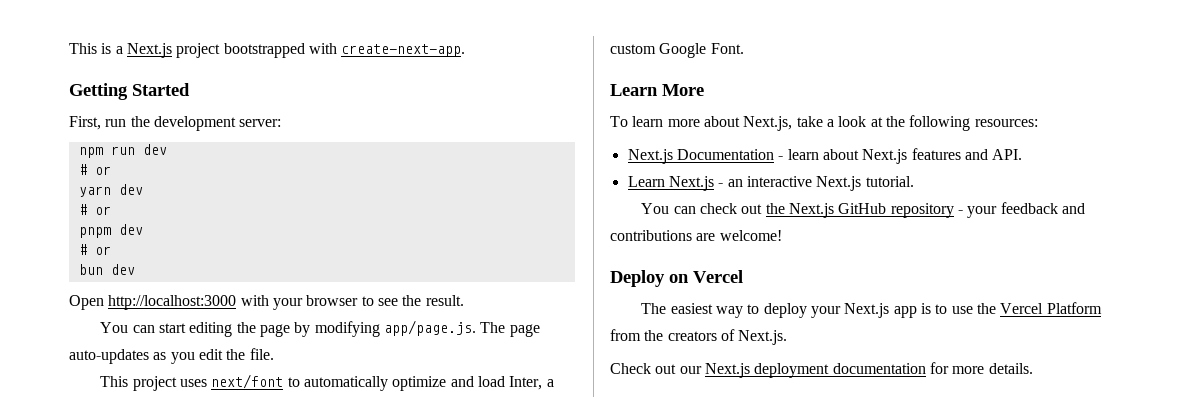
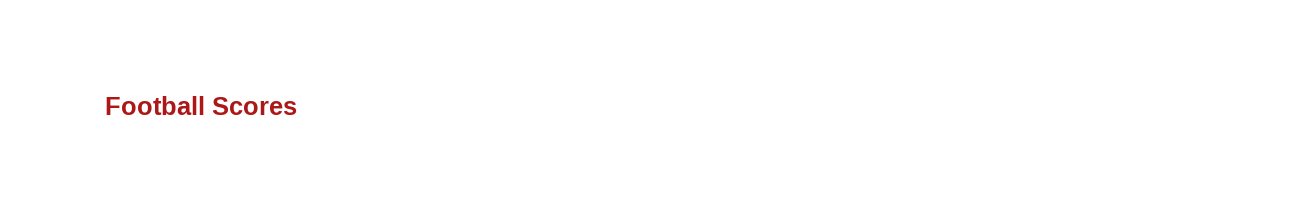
[69,43,466,58] [69,83,190,100] [69,116,282,131] [78,144,167,158] [78,164,111,175] [78,184,143,197] [78,204,111,215] [78,224,143,238] [78,244,111,255] [78,264,135,275] [69,295,464,310] [100,320,540,337] [69,348,274,364] [100,374,554,391] [610,43,744,58] [610,84,704,96] [610,115,1038,131] [627,148,1023,164] [627,176,914,191] [641,202,1086,218] [610,230,782,241] [610,270,743,287] [641,302,1102,318] [610,329,788,345] [610,362,1033,378] This is a Next.js project bootstrapped with create-next-app. // Getting Started // First, run the development server: // npm run dev // # or // yarn dev // # or // pnpm dev // # or // bun dev // Open http://localhost:3000 with your browser to see the result. // You can start editing the page by modifying app/page.js. The page auto-updates as you edit the file. // This project uses next/font to automatically optimize and load Inter, a custom Google Font. // Learn More // To learn more about Next.js, take a look at the following resources: // Next.js Documentation - learn about Next.js features and API. // Learn Next.js - an interactive Next.js tutorial. // You can check out the Next.js GitHub repository - your feedback and contributions are welcome! // Deploy on Vercel // The easiest way to deploy your Next.js app is to use the Vercel Platform from the creators of Next.js. // Check out our Next.js deployment documentation for more details. -> [105,96,297,115] Football Scores

